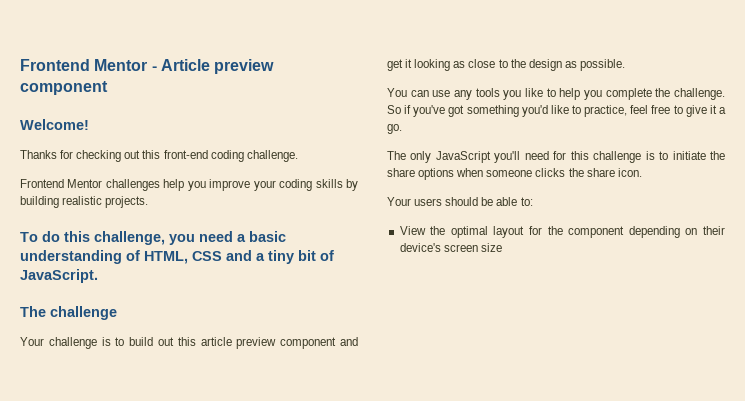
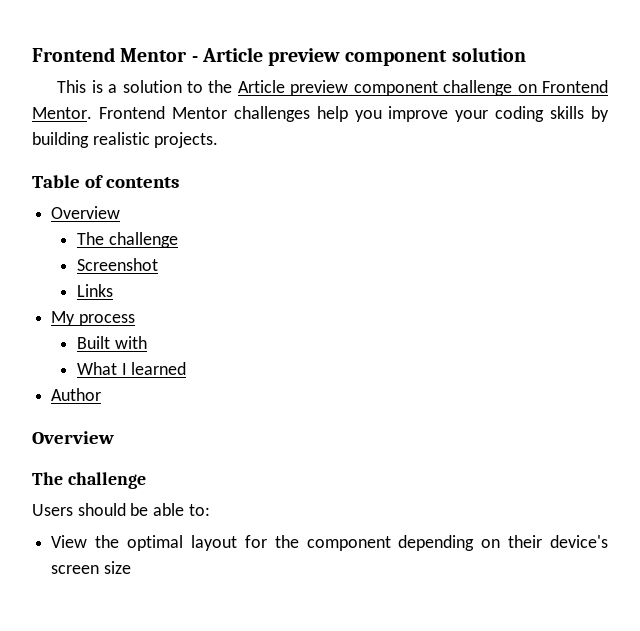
[20,119,89,130] [20,150,298,162] // Welcome! // Thanks for checking out this front-end coding challenge. // -> [451,47,526,62] [57,80,609,96] [32,107,92,119] solution // This is a solution to the Article preview component challenge on Frontend Mentor.
[20,231,286,245] [20,250,334,264] [20,269,98,283] [20,306,117,320] [20,337,359,349] [387,59,625,71] [387,88,725,100] [387,105,726,117] [387,124,402,134] [387,151,725,163] [387,168,642,180] [387,197,443,206] To do this challenge, you need a basic understanding of HTML, CSS and a tiny bit of JavaScript. // The challenge // Your challenge is to build out this article preview component and get it looking as close to the design as possible. // You can use any tools you like to help you complete the challenge. So if you've got something you'd like to practice, feel free to give it a go. // The only JavaScript you'll need for this challenge is to initiate the share options when someone clicks the share icon. // Your users -> [32,175,179,188] [51,206,121,219] [76,232,178,248] [76,258,158,271] [76,284,113,297] [51,311,135,326] [76,336,147,349] [76,362,187,375] [51,388,102,401] [32,431,114,444] [32,472,146,489] [32,504,73,516] Table of contents // Overview // The challenge // Screenshot // Links // My process // Built with // What I learned // Author // Overview // The challenge // Users

